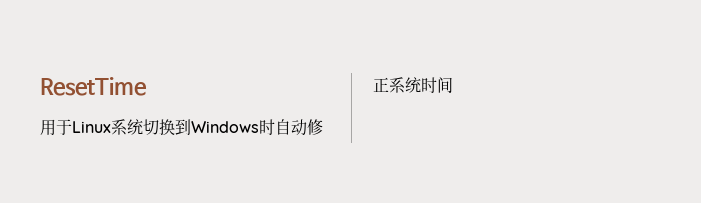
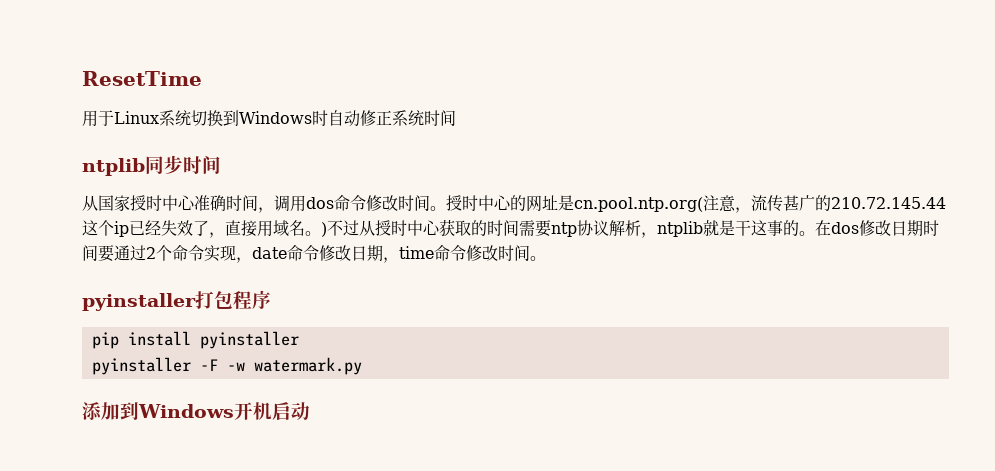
(453, 85) none -> [82,155,221,176] [82,195,946,213] [82,219,939,238] [82,245,546,263] [82,290,271,311] [91,331,299,349] [91,357,362,375] [82,402,310,420] // ntplib同步时间 // 从国家授时中心准确时间，调用dos命令修改时间。授时中心的网址是cn.pool.ntp.org(注意，流传甚广的210.72.145.44这个ip已经失效了，直接用域名。)不过从授时中心获取的时间需要ntp协议解析，ntplib就是干这事的。在dos修改日期时间要通过2个命令实现，date命令修改日期，time命令修改时间。 // pyinstaller打包程序 // pip install pyinstaller // pyinstaller -F -w watermark.py // 添加到Windows开机启动

